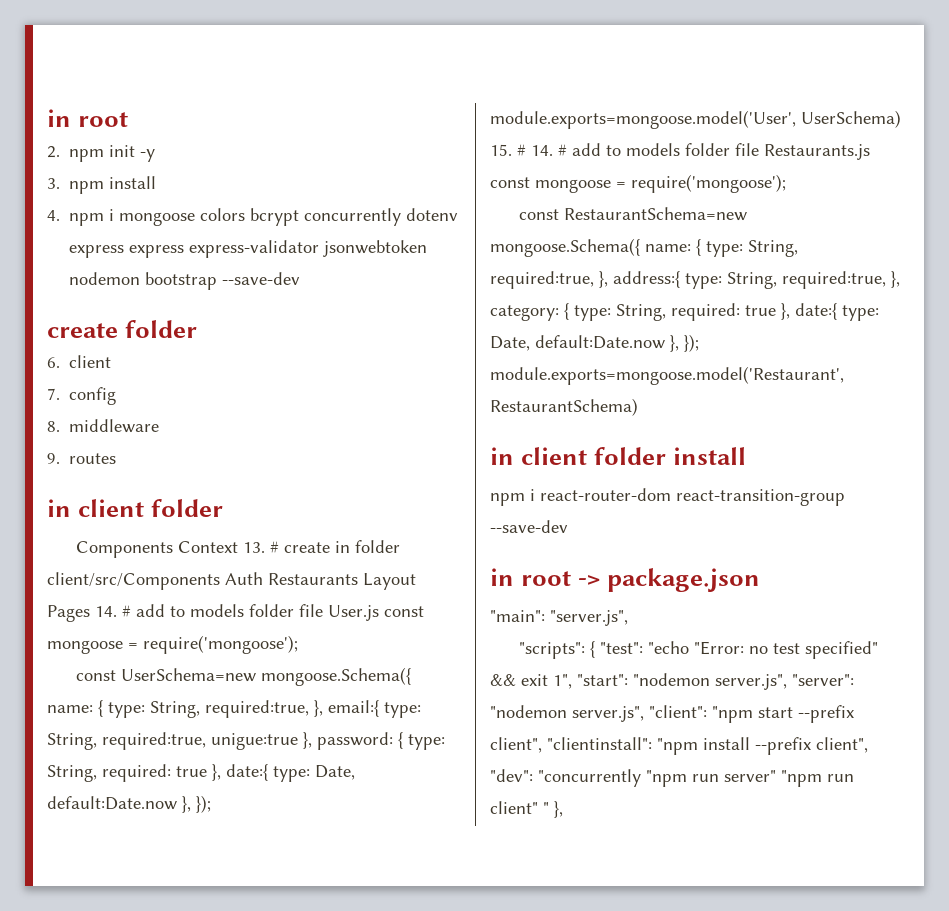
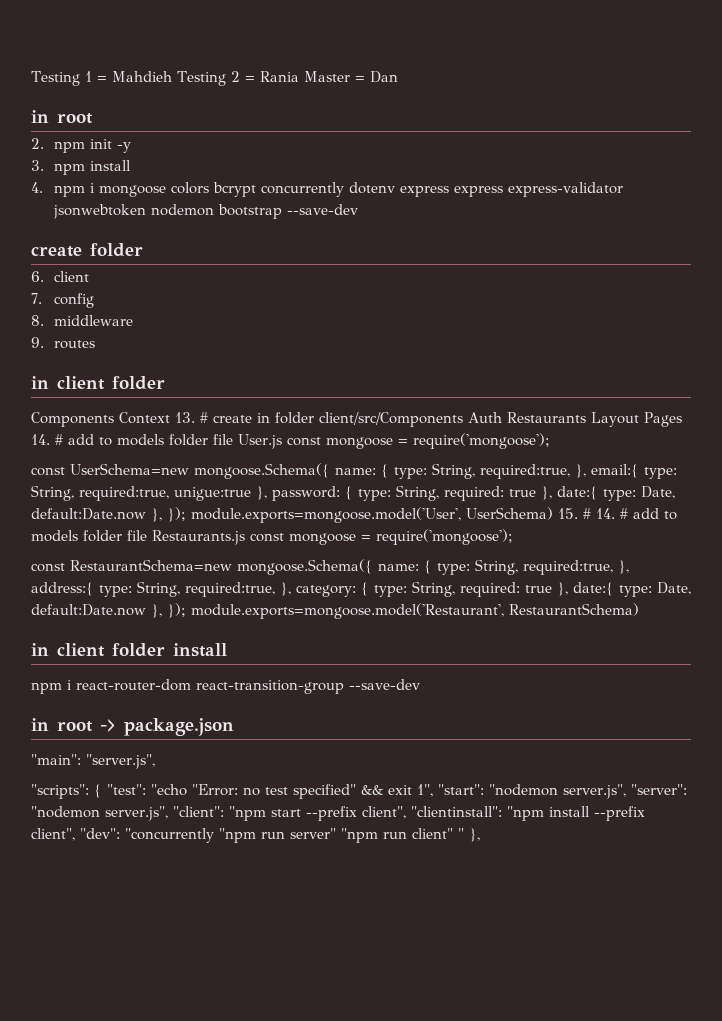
(47, 118) none -> [31,71,398,86] Testing 1 = Mahdieh Testing 2 = Rania Master = Dan //

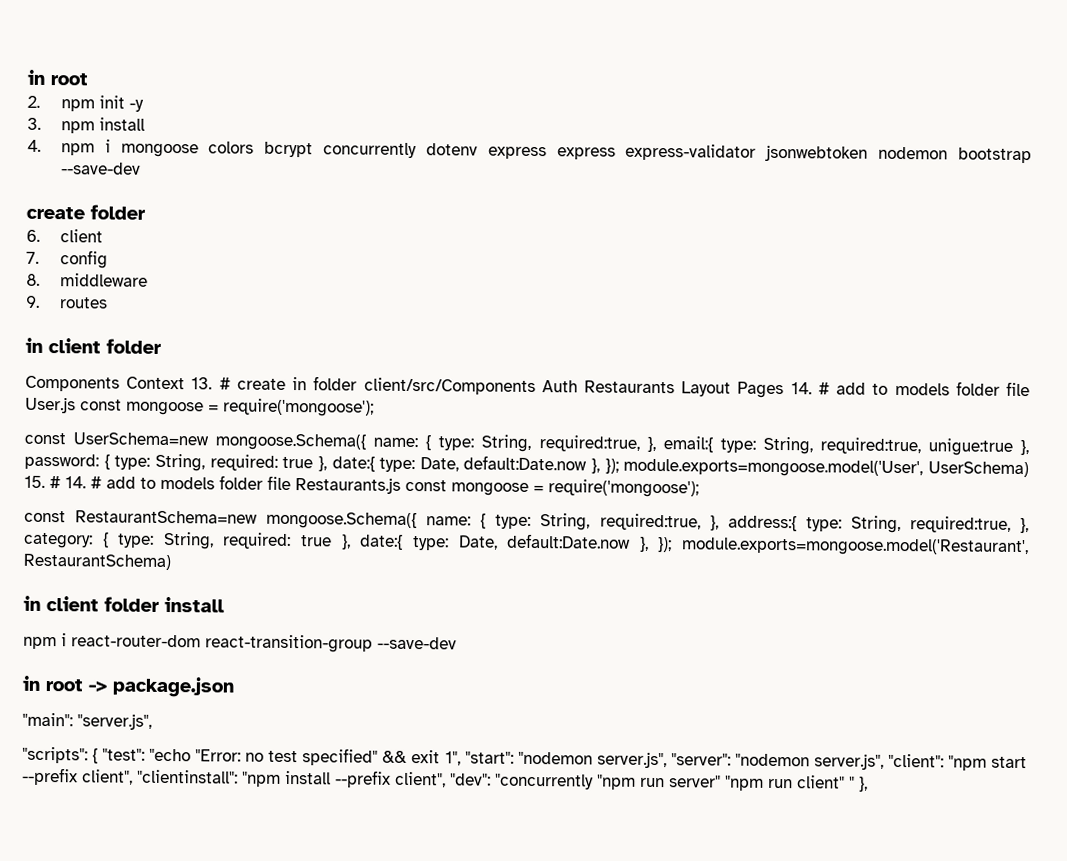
[31,71,398,86] Testing 1 = Mahdieh Testing 2 = Rania Master = Dan // -> (27, 77) none

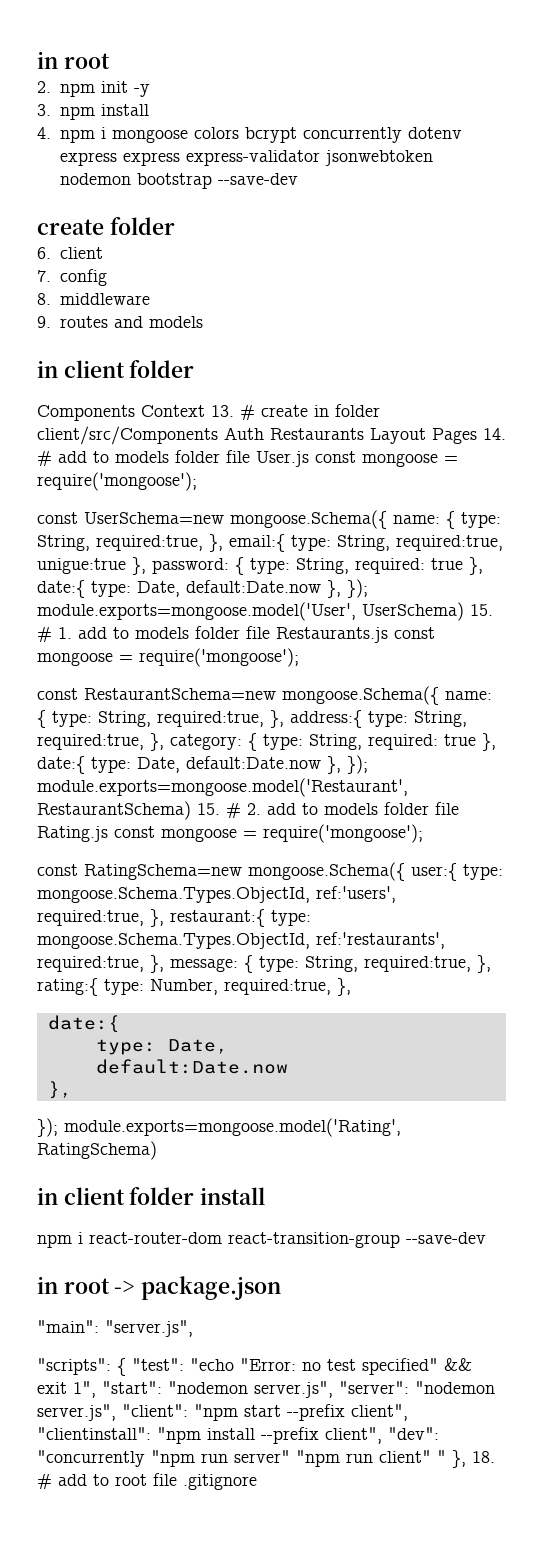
(108, 303) none -> [113,316,203,328] and models
[65,476,102,489] 14. # -> [58,627,72,639] 1.
(171, 562) none -> [197,802,459,819] [37,824,423,843] [37,862,503,881] [37,886,396,903] [37,909,311,927] [37,932,445,949] [37,955,491,973] [37,978,351,996] [47,1015,120,1033] [95,1039,228,1055] [95,1059,288,1074] [47,1081,72,1099] [37,1118,401,1137] [37,1141,157,1160] 15. # 2. add to models folder file Rating.js const mongoose = require('mongoose'); // const RatingSchema=new mongoose.Schema({ user:{ type: mongoose.Schema.Types.ObjectId, ref:'users', required:true, }, restaurant:{ type: mongoose.Schema.Types.ObjectId, ref:'restaurants', required:true, }, message: { type: String, required:true, }, rating:{ type: Number, required:true, }, // date:{ // type: Date, // default:Date.now // }, // }); module.exports=mongoose.model('Rating', RatingSchema)
(868, 784) none -> [472,1451,495,1463] [37,1473,257,1490] 18. # add to root file .gitignore

